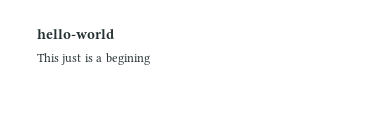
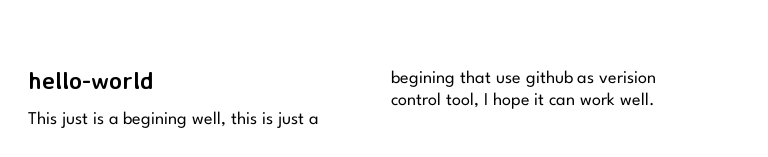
(150, 59) none -> [192,111,319,128] [391,70,657,87] [391,92,656,109] well, this is just a begining that use github as verision control tool, I hope it can work well.

